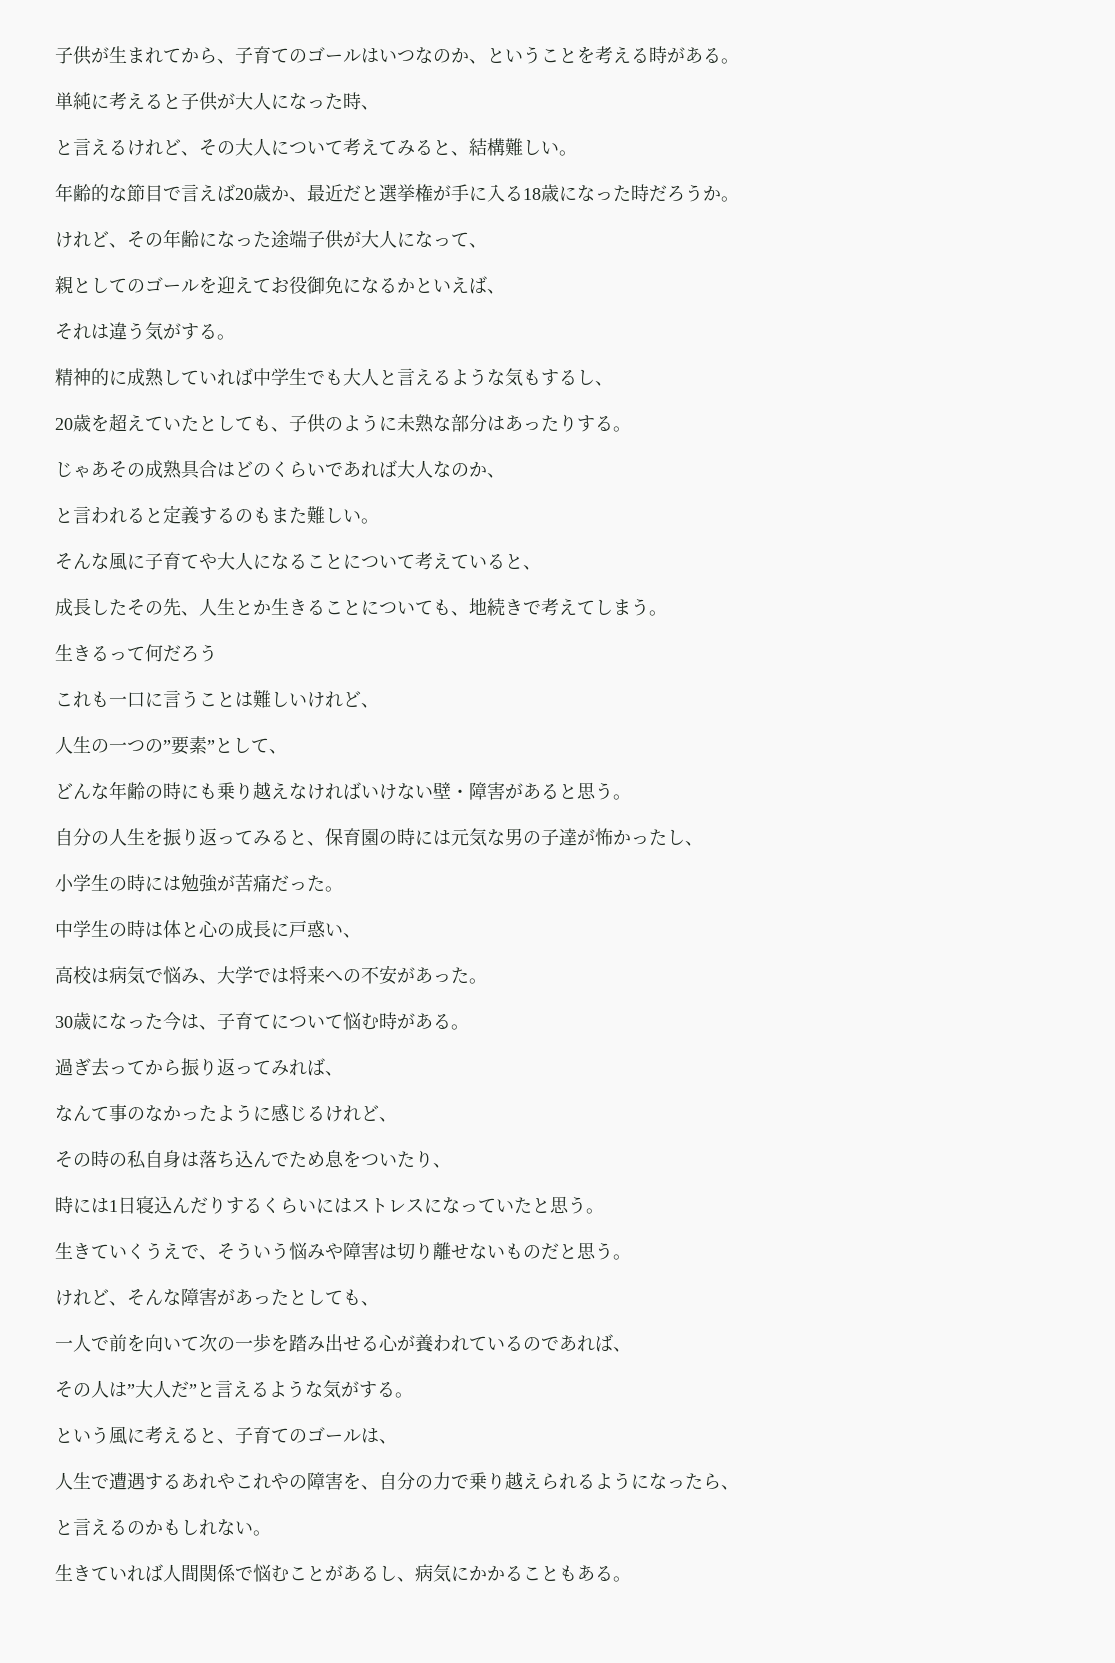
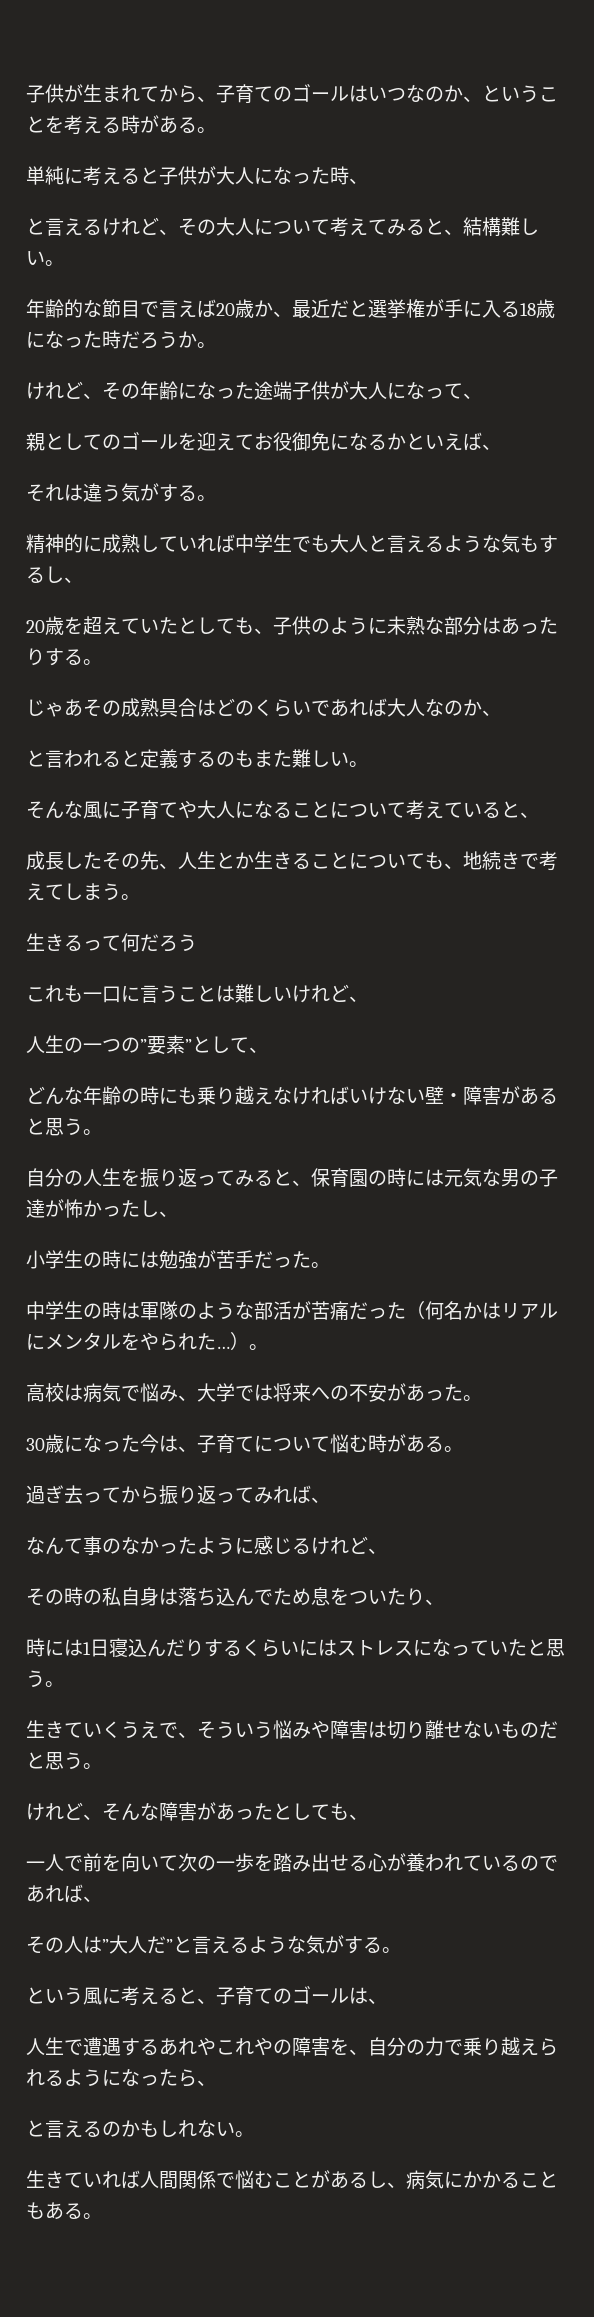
[253,874,271,892] 痛 -> [235,1250,254,1269] 手
[163,920,361,938] 体と心の成長に戸惑い、 -> [140,1301,558,1321] [26,1332,268,1351] 軍隊のような部活が苦痛だった（何名かはリアルにメンタルをやられた…）。

